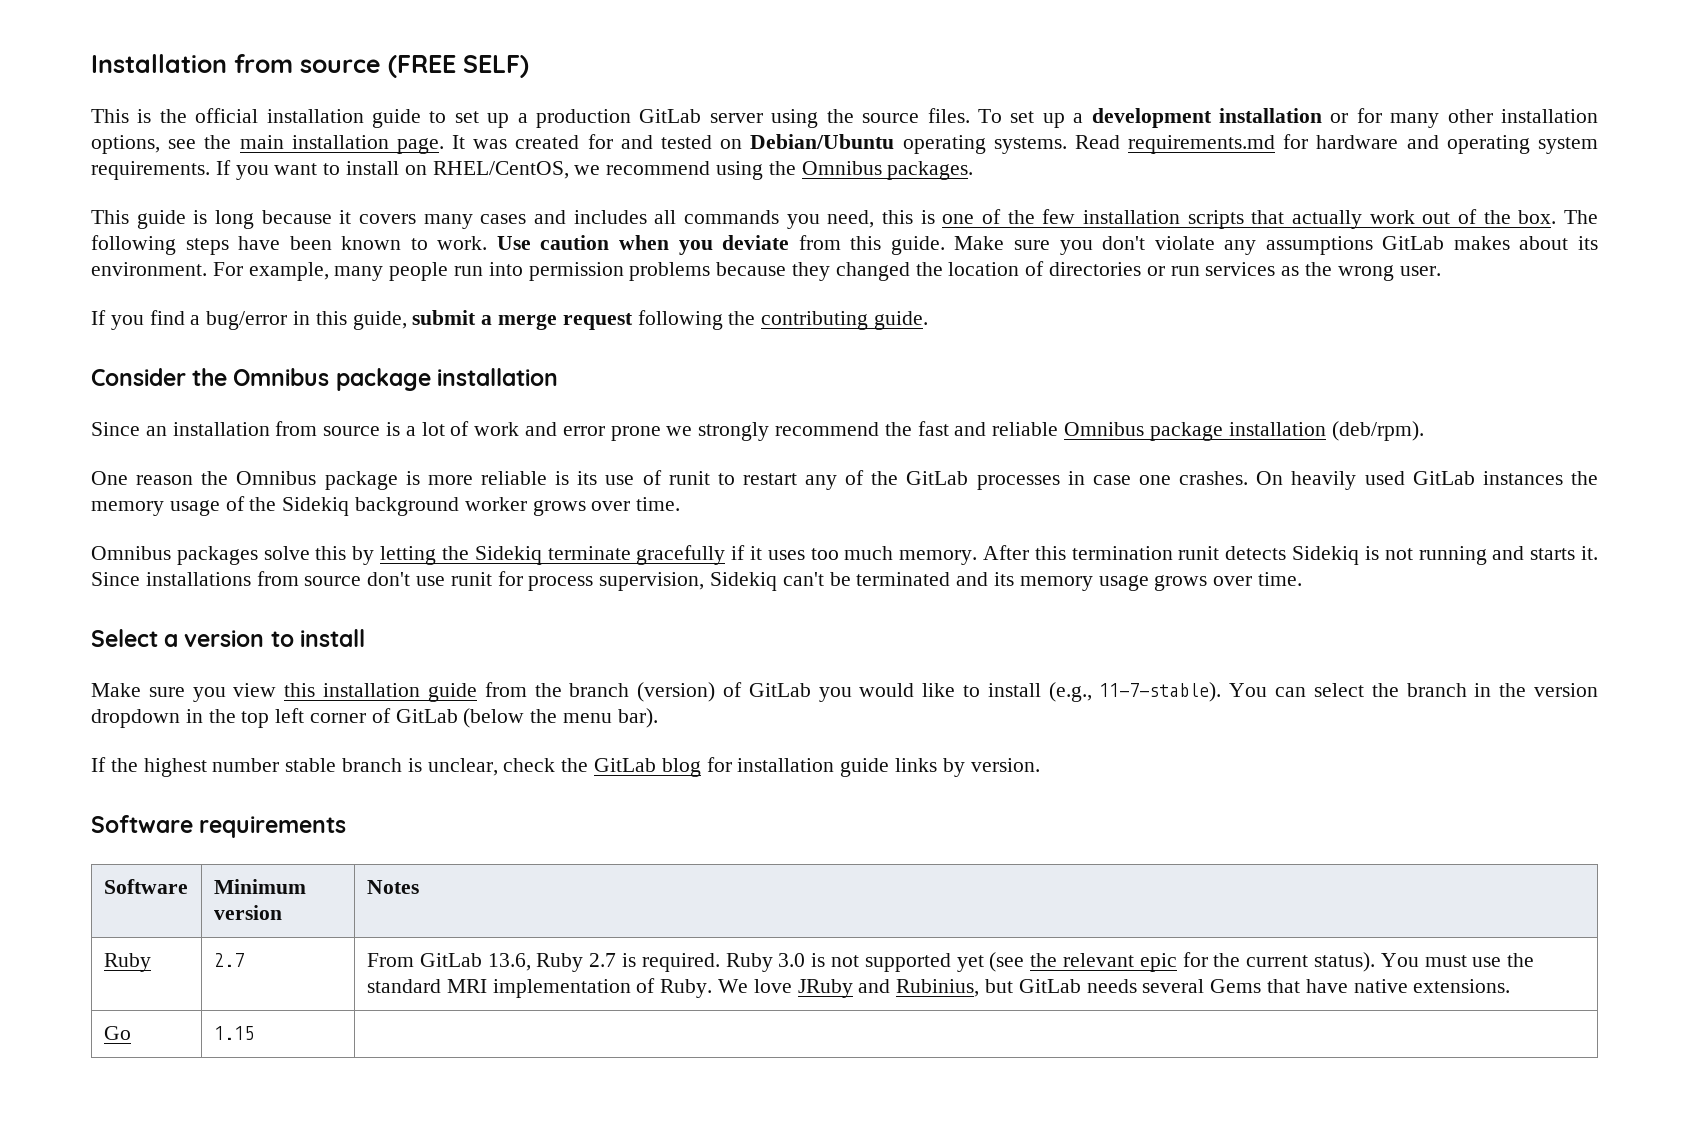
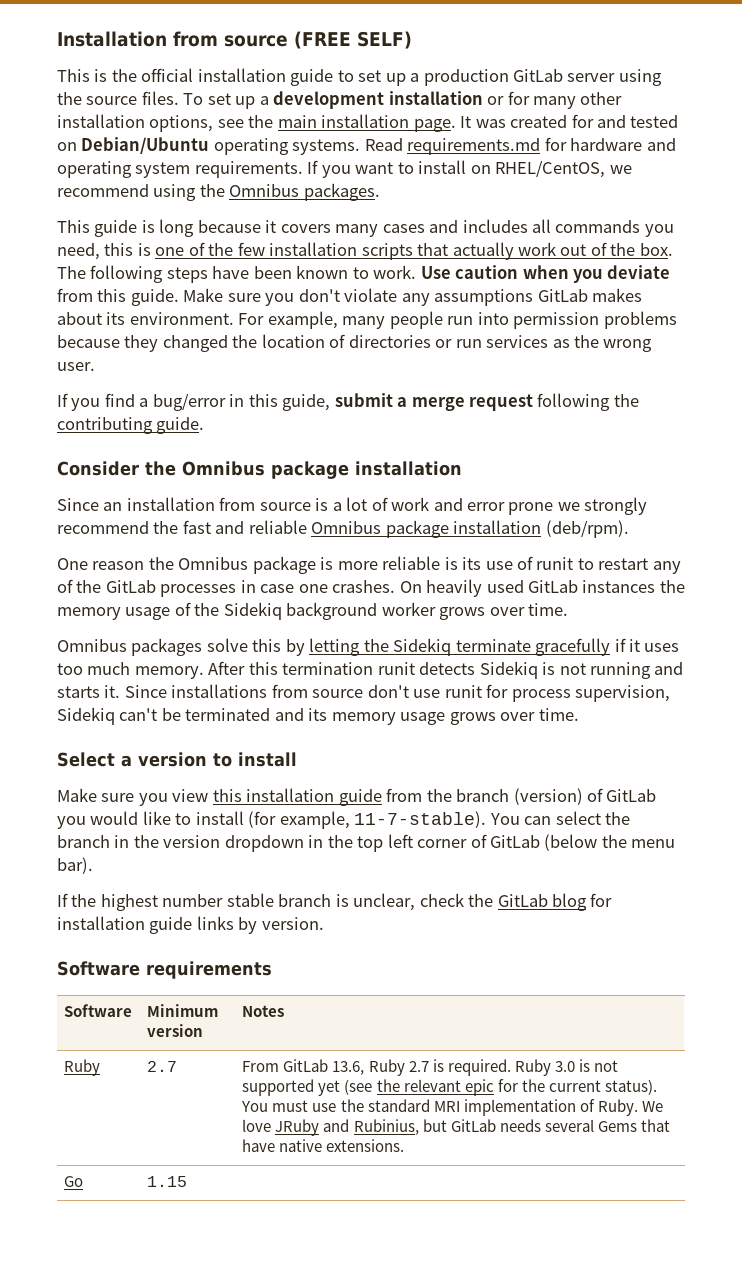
[1048,682,1092,702] (e.g., -> [248,811,350,829] (for example,

